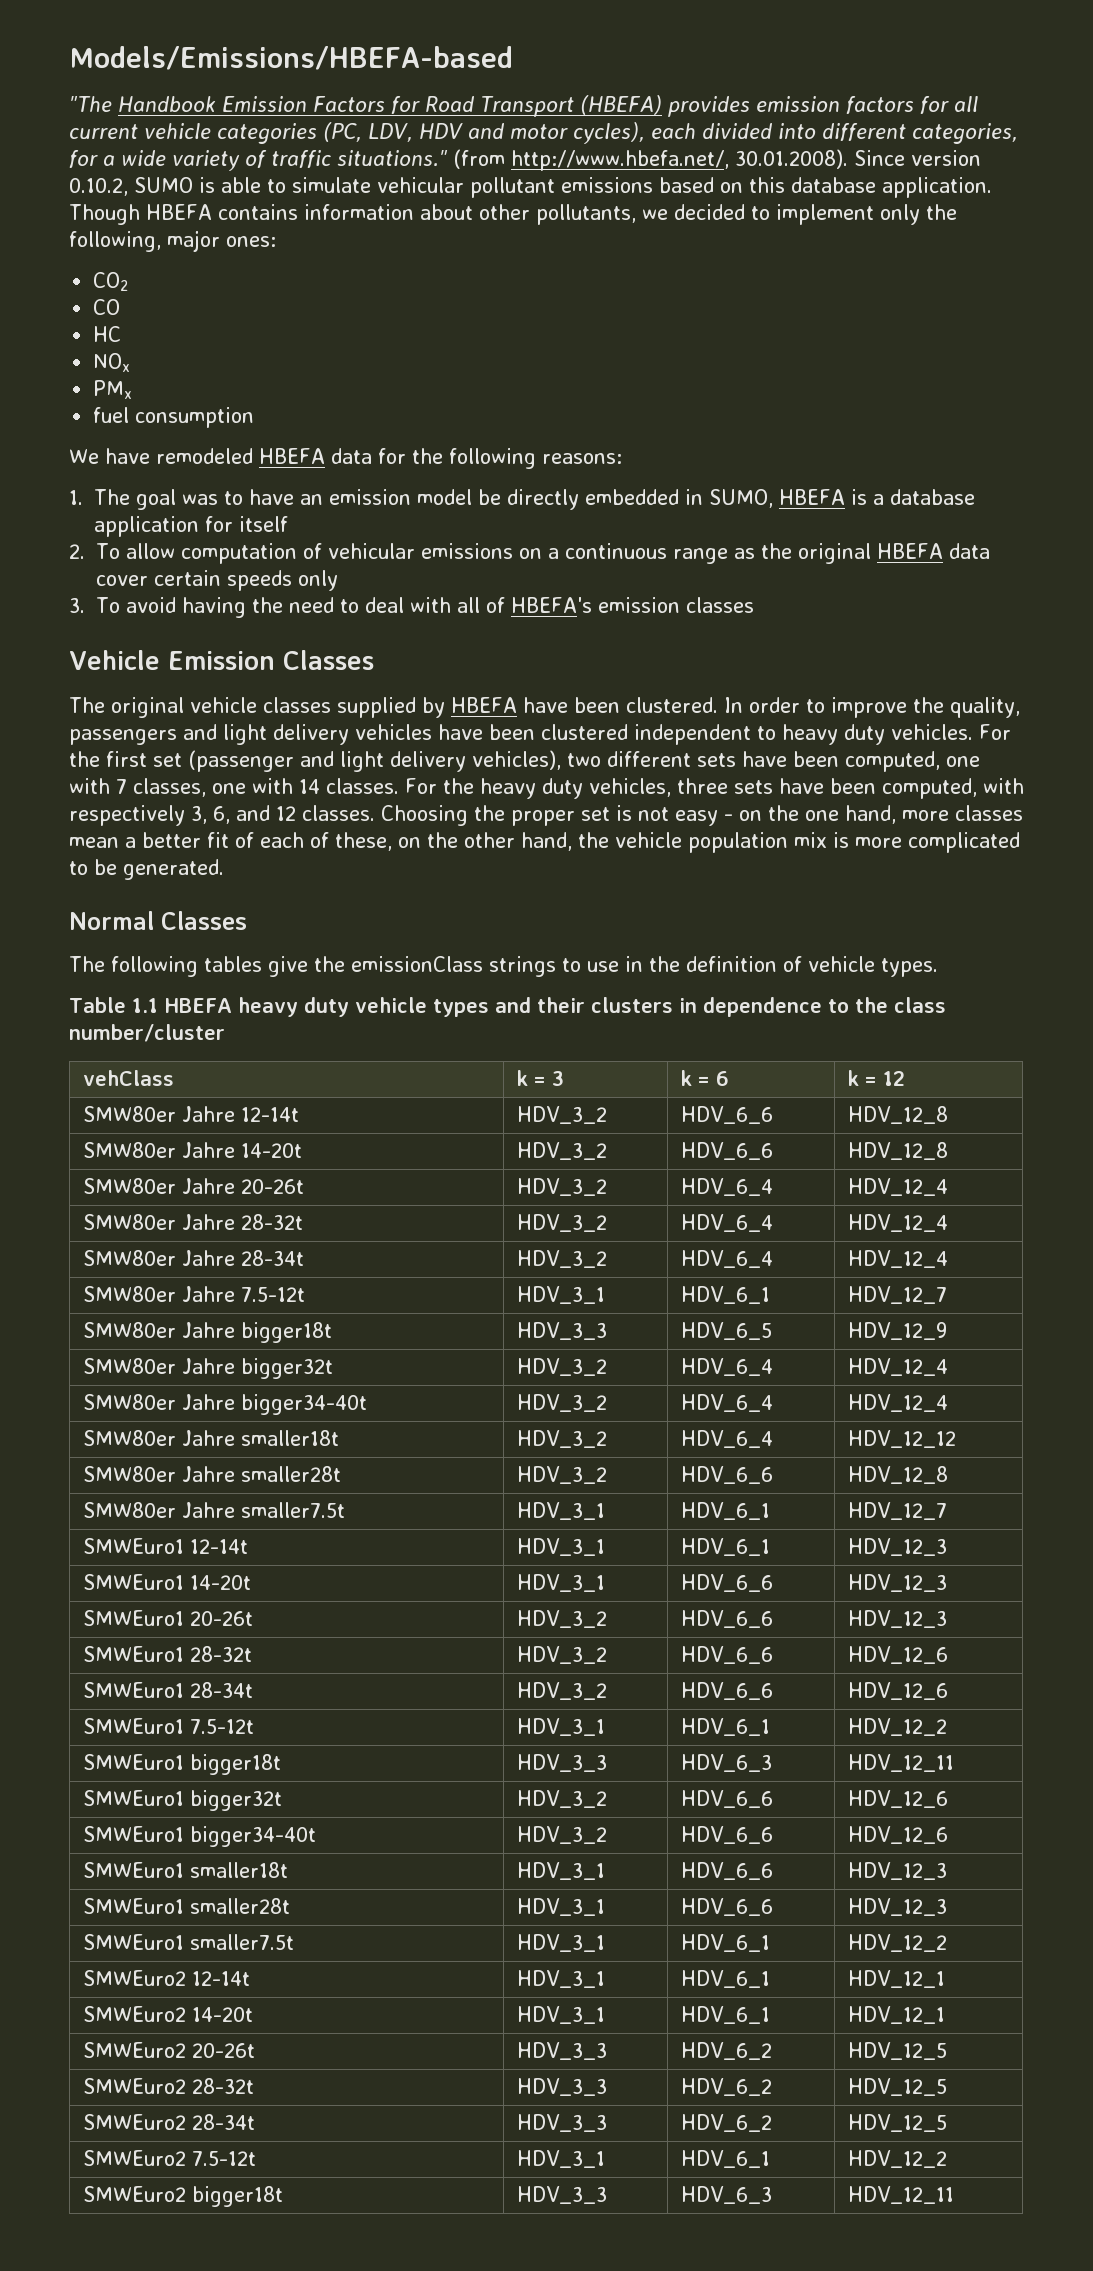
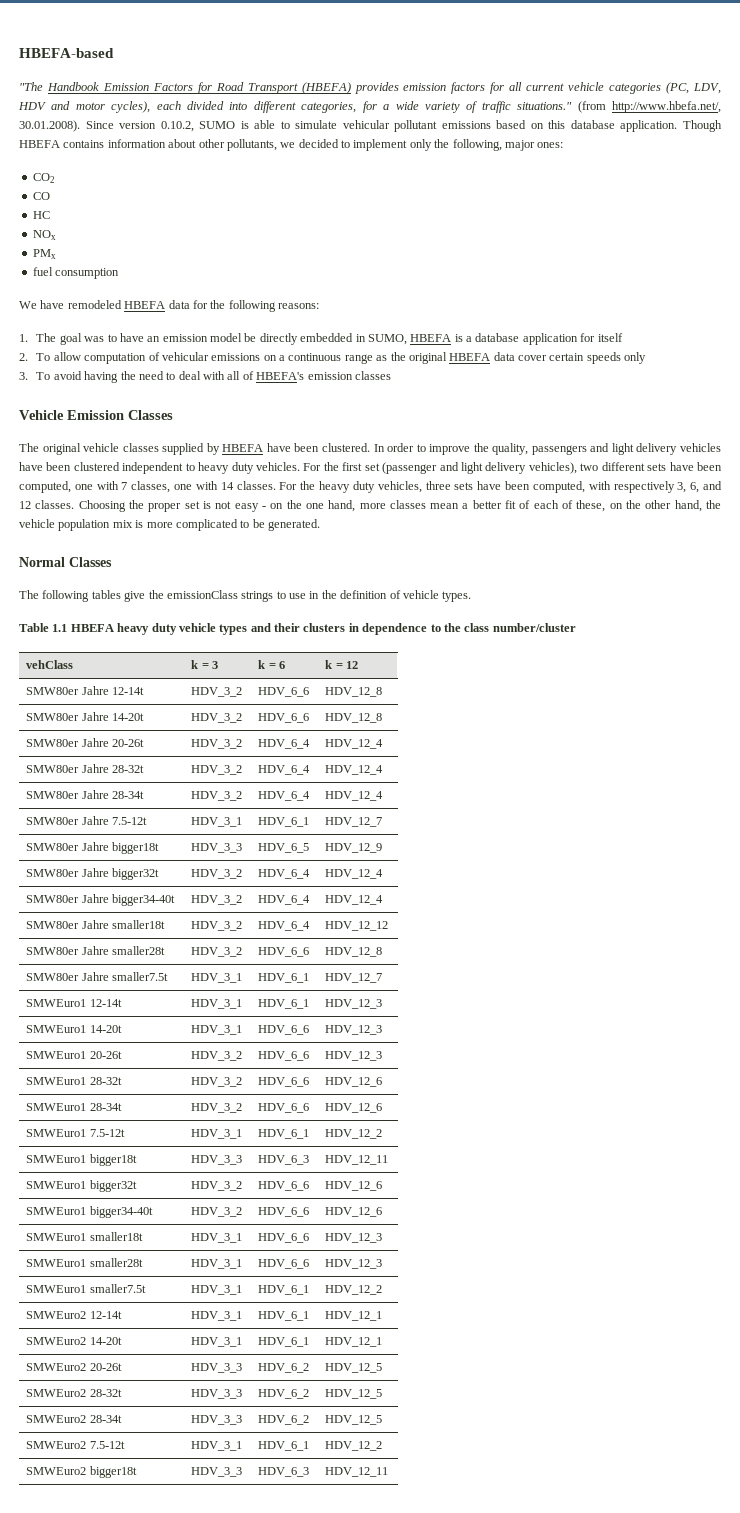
[69,46,513,70] Models/Emissions/HBEFA-based -> [19,48,114,58] HBEFA-based

